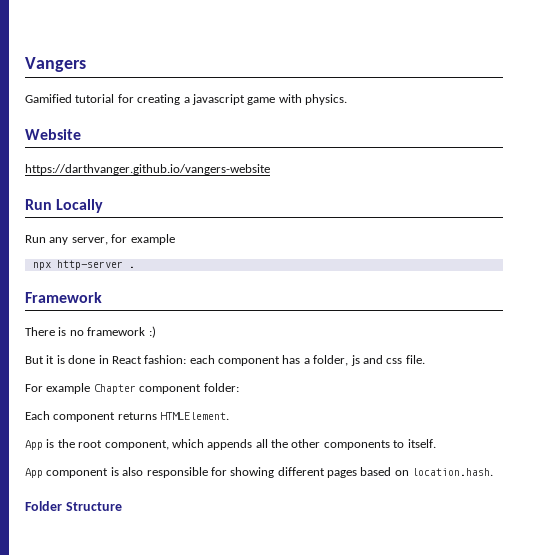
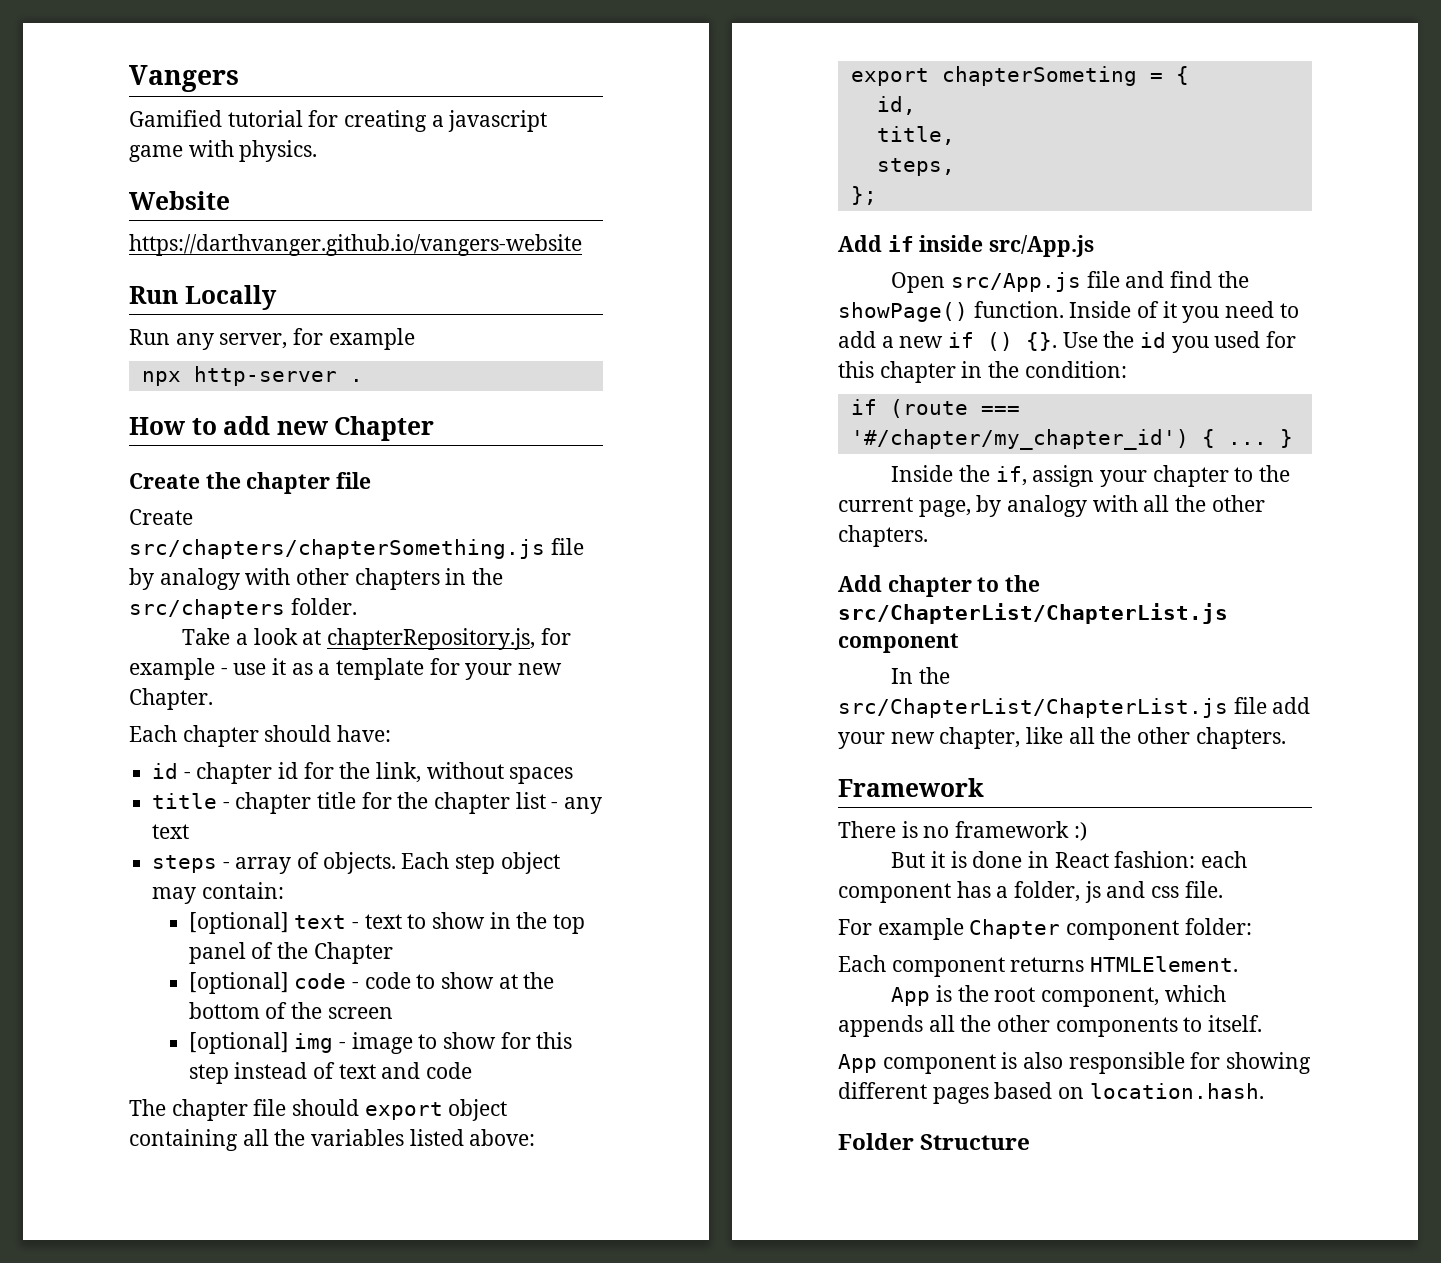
(135, 267) none -> [129,416,435,441] [129,472,372,494] [129,509,193,525] [129,538,584,559] [129,568,504,590] [129,598,357,619] [182,628,571,650] [129,658,563,680] [129,688,213,710] [129,725,392,747] [152,762,574,784] [152,792,603,814] [152,824,190,839] [152,852,560,874] [152,882,284,904] [188,912,585,934] [188,942,393,964] [188,972,555,994] [188,1002,393,1019] [188,1032,573,1054] [188,1062,472,1084] [129,1099,508,1121] [129,1129,536,1151] [850,66,1189,86] [876,96,916,115] [876,126,955,145] [876,158,955,176] [850,186,877,205] [838,235,1095,257] [891,271,1249,293] [838,301,1299,323] [838,331,1297,353] [838,361,1127,383] [850,399,1020,418] [850,429,1293,450] [891,465,1291,487] [838,495,1265,517] [838,525,928,547] [838,575,1041,597] [838,603,1228,624] [838,633,959,653] [891,667,951,684] [838,697,1311,718] [838,727,1286,749] // How to add new Chapter // Create the chapter file // Create src/chapters/chapterSomething.js file by analogy with other chapters in the src/chapters folder. // Take a look at chapterRepository.js, for example - use it as a template for your new Chapter. // Each chapter should have: // id - chapter id for the link, without spaces // title - chapter title for the chapter list - any text // steps - array of objects. Each step object may contain: // [optional] text - text to show in the top panel of the Chapter // [optional] code - code to show at the bottom of the screen // [optional] img - image to show for this step instead of text and code // The chapter file should export object containing all the variables listed above: // export chapterSometing = { // id, // title, // steps, // }; // Add if inside src/App.js // Open src/App.js file and find the showPage() function. Inside of it you need to add a new if () {}. Use the id you used for this chapter in the condition: // if (route === '#/chapter/my_chapter_id') { ... } // Inside the if, assign your chapter to the current page, by analogy with all the other chapters. // Add chapter to the src/ChapterList/ChapterList.js component // In the src/ChapterList/ChapterList.js file add your new chapter, like all the other chapters.

